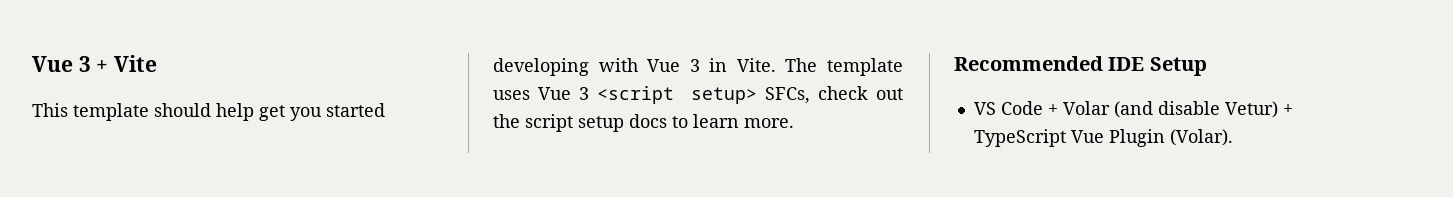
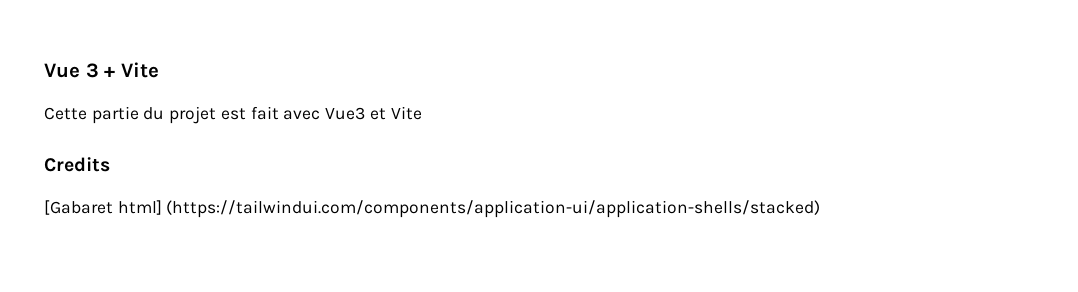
[32,103,385,121] [493,58,903,76] [493,86,903,104] [493,114,794,132] [954,56,1207,76] [973,101,1293,118] [973,129,1233,147] This template should help get you started developing with Vue 3 in Vite. The template uses Vue 3 <script setup> SFCs, check out the script setup docs to learn more. // Recommended IDE Setup // VS Code + Volar (and disable Vetur) + TypeScript Vue Plugin (Volar). -> [44,106,422,124] [44,157,110,172] [44,200,821,218] Cette partie du projet est fait avec Vue3 et Vite // Credits // [Gabaret html] (https://tailwindui.com/components/application-ui/application-shells/stacked)

